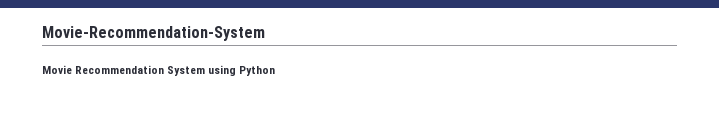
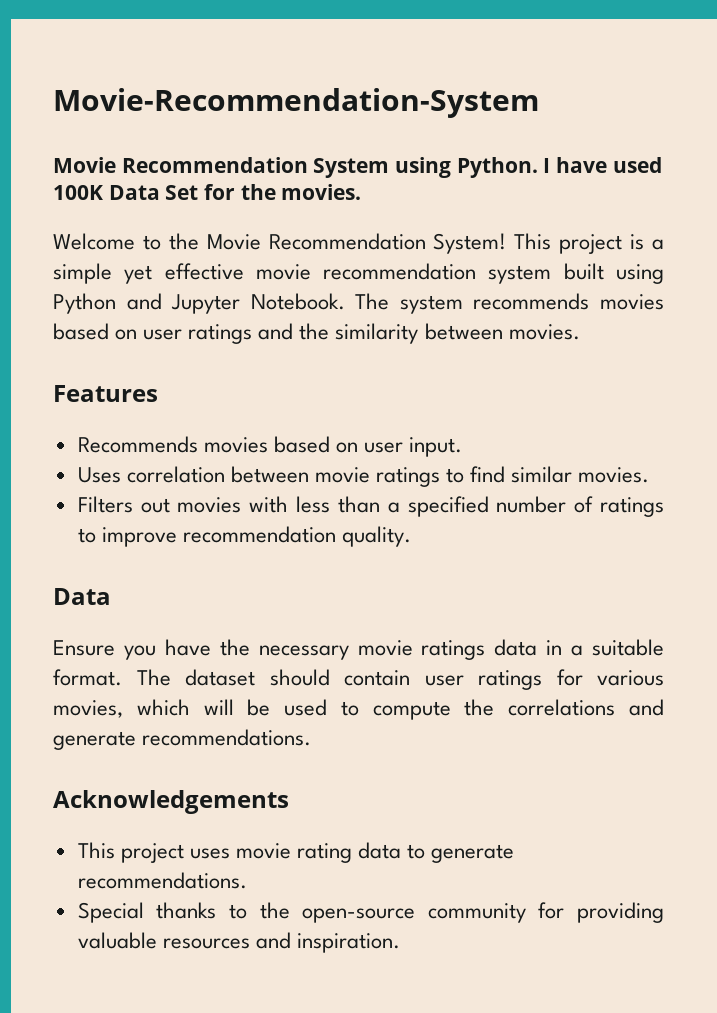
[239,66,276,76] Python -> [456,157,662,178] [53,184,362,200] [53,233,665,254] [53,263,665,284] [53,293,664,314] [53,323,580,344] [53,385,158,402] [77,436,463,457] [77,466,650,487] [77,496,664,517] [77,526,411,547] [53,588,111,605] [53,639,664,660] [53,669,664,690] [53,699,664,720] [53,729,312,750] [53,790,289,814] [77,842,515,863] [77,872,247,889] [77,902,665,923] [77,932,400,953] Python. I have used 100K Data Set for the movies. // Welcome to the Movie Recommendation System! This project is a simple yet effective movie recommendation system built using Python and Jupyter Notebook. The system recommends movies based on user ratings and the similarity between movies. // Features // Recommends movies based on user input. // Uses correlation between movie ratings to find similar movies. // Filters out movies with less than a specified number of ratings to improve recommendation quality. // Data // Ensure you have the necessary movie ratings data in a suitable format. The dataset should contain user ratings for various movies, which will be used to compute the correlations and generate recommendations. // Acknowledgements // This project uses movie rating data to generate recommendations. // Special thanks to the open-source community for providing valuable resources and inspiration.

